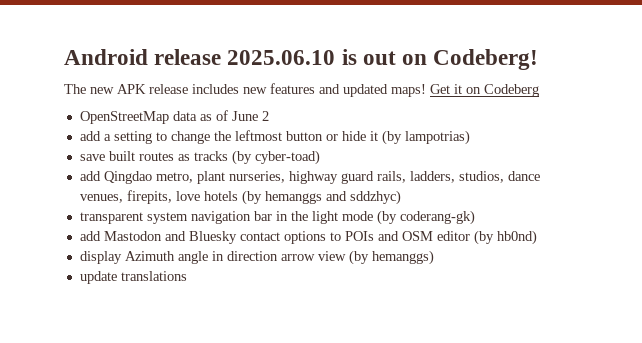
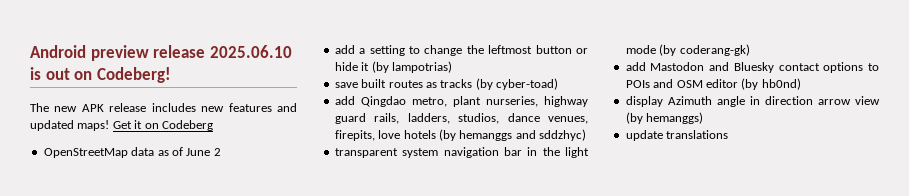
(148, 57) none -> [90,45,149,61] preview

